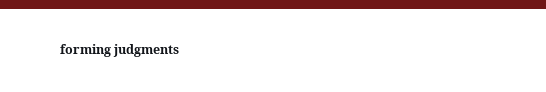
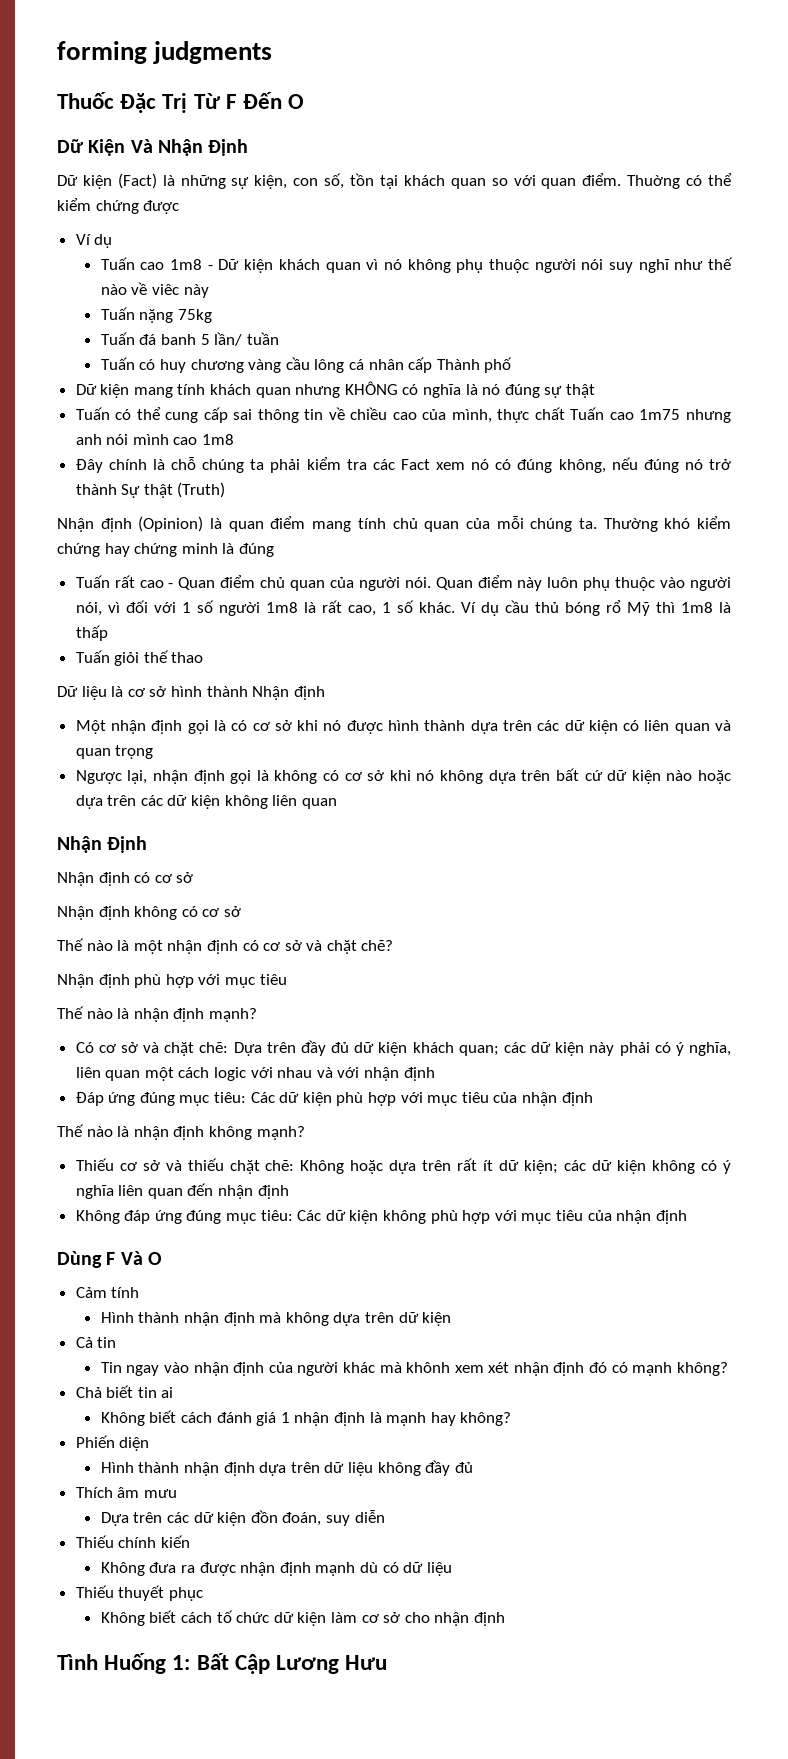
(180, 50) none -> [57,92,305,113] [57,139,249,156] [57,173,733,189] [57,198,180,214] [75,234,113,248] [100,257,734,273] [100,282,209,298] [100,307,212,323] [100,332,279,346] [100,357,513,373] [75,381,595,398] [75,407,731,423] [75,434,235,445] [75,457,731,473] [75,482,226,498] [57,516,731,532] [57,543,274,557] [75,575,732,591] [75,600,731,616] [75,625,108,641] [75,650,204,666] [57,686,325,700] [75,720,731,734] [75,745,154,759] [75,768,731,784] [75,795,337,809] [57,836,148,853] [57,872,194,886] [57,906,241,920] [57,938,394,954] [57,974,287,988] [57,1006,257,1022] [75,1040,731,1056] [75,1067,435,1081] [75,1092,593,1106] [57,1124,305,1140] [75,1158,731,1174] [75,1183,289,1199] [75,1210,687,1224] [57,1251,162,1268] [75,1287,140,1298] [100,1312,452,1326] [75,1337,117,1348] [100,1362,728,1376] [75,1385,174,1398] [100,1410,512,1426] [75,1435,150,1451] [100,1460,473,1476] [75,1487,177,1498] [100,1510,385,1526] [75,1535,190,1548] [100,1562,452,1576] [75,1585,203,1601] [100,1610,505,1626] [57,1653,388,1674] // Thuốc Đặc Trị Từ F Đến O // Dữ Kiện Và Nhận Định // Dữ kiện (Fact) là những sự kiện, con số, tồn tại khách quan so với quan điểm. Thuờng có thể kiểm chứng được // Ví dụ // Tuấn cao 1m8 - Dữ kiện khách quan vì nó không phụ thuộc người nói suy nghĩ như thế nào về viêc này // Tuấn nặng 75kg // Tuấn đá banh 5 lần/ tuần // Tuấn có huy chương vàng cầu lông cá nhân cấp Thành phố // Dữ kiện mang tính khách quan nhưng KHÔNG có nghĩa là nó đúng sự thật // Tuấn có thể cung cấp sai thông tin về chiều cao của mình, thực chất Tuấn cao 1m75 nhưng anh nói mình cao 1m8 // Đây chính là chỗ chúng ta phải kiểm tra các Fact xem nó có đúng không, nếu đúng nó trở thành Sự thật (Truth) // Nhận định (Opinion) là quan điểm mang tính chủ quan của mỗi chúng ta. Thường khó kiểm chứng hay chứng minh là đúng // Tuấn rất cao - Quan điểm chủ quan của người nói. Quan điểm này luôn phụ thuộc vào người nói, vì đối với 1 số người 1m8 là rất cao, 1 số khác. Ví dụ cầu thủ bóng rổ Mỹ thì 1m8 là thấp // Tuấn giỏi thế thao // Dữ liệu là cơ sở hình thành Nhận định // Một nhận định gọi là có cơ sở khi nó được hình thành dựa trên các dữ kiện có liên quan và quan trọng // Ngược lại, nhận định gọi là không có cơ sở khi nó không dựa trên bất cứ dữ kiện nào hoặc dựa trên các dữ kiện không liên quan // Nhận Định // Nhận định có cơ sở // Nhận định không có cơ sở // Thế nào là một nhận định có cơ sở và chặt chẽ? // Nhận định phù hợp với mục tiêu // Thế nào là nhận định mạnh? // Có cơ sở và chặt chẽ: Dựa trên đầy đủ dữ kiện khách quan; các dữ kiện này phải có ý nghĩa, liên quan một cách logic với nhau và với nhận định // Đáp ứng đúng mục tiêu: Các dữ kiện phù hợp với mục tiêu của nhận định // Thế nào là nhận định không mạnh? // Thiếu cơ sở và thiếu chặt chẽ: Không hoặc dựa trên rất ít dữ kiện; các dữ kiện không có ý nghĩa liên quan đến nhận định // Không đáp ứng đúng mục tiêu: Các dữ kiện không phù hợp với mục tiêu của nhận định // Dùng F Và O // Cảm tính // Hình thành nhận định mà không dựa trên dữ kiện // Cả tin // Tin ngay vào nhận định của người khác mà khônh xem xét nhận định đó có mạnh không? // Chả biết tin ai // Không biết cách đánh giá 1 nhận định là mạnh hay không? // Phiến diện // Hình thành nhận định dựa trên dữ liệu không đầy đủ // Thích âm mưu // Dựa trên các dữ kiện đồn đoán, suy diễn // Thiếu chính kiến // Không đưa ra được nhận định mạnh dù có dữ liệu // Thiếu thuyết phục // Không biết cách tố chức dữ kiện làm cơ sở cho nhận định // Tình Huống 1: Bất Cập Lương Hưu

